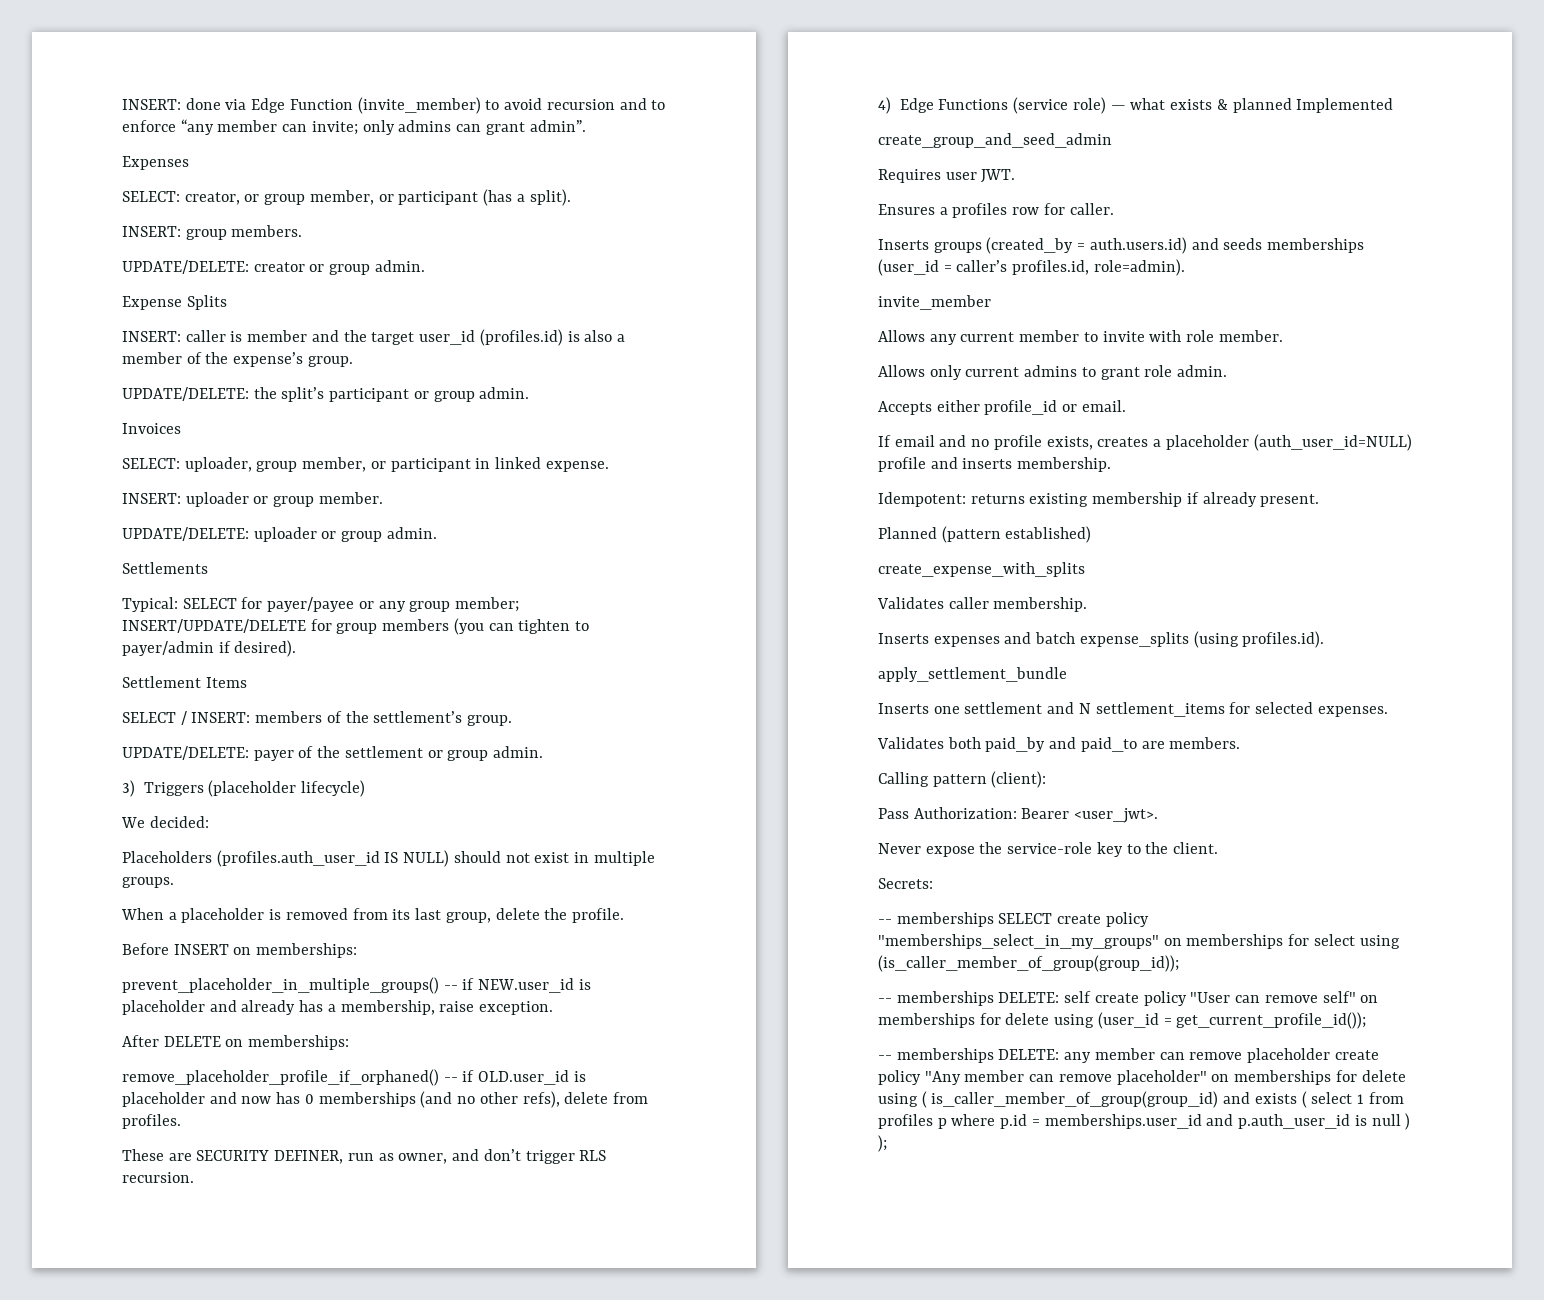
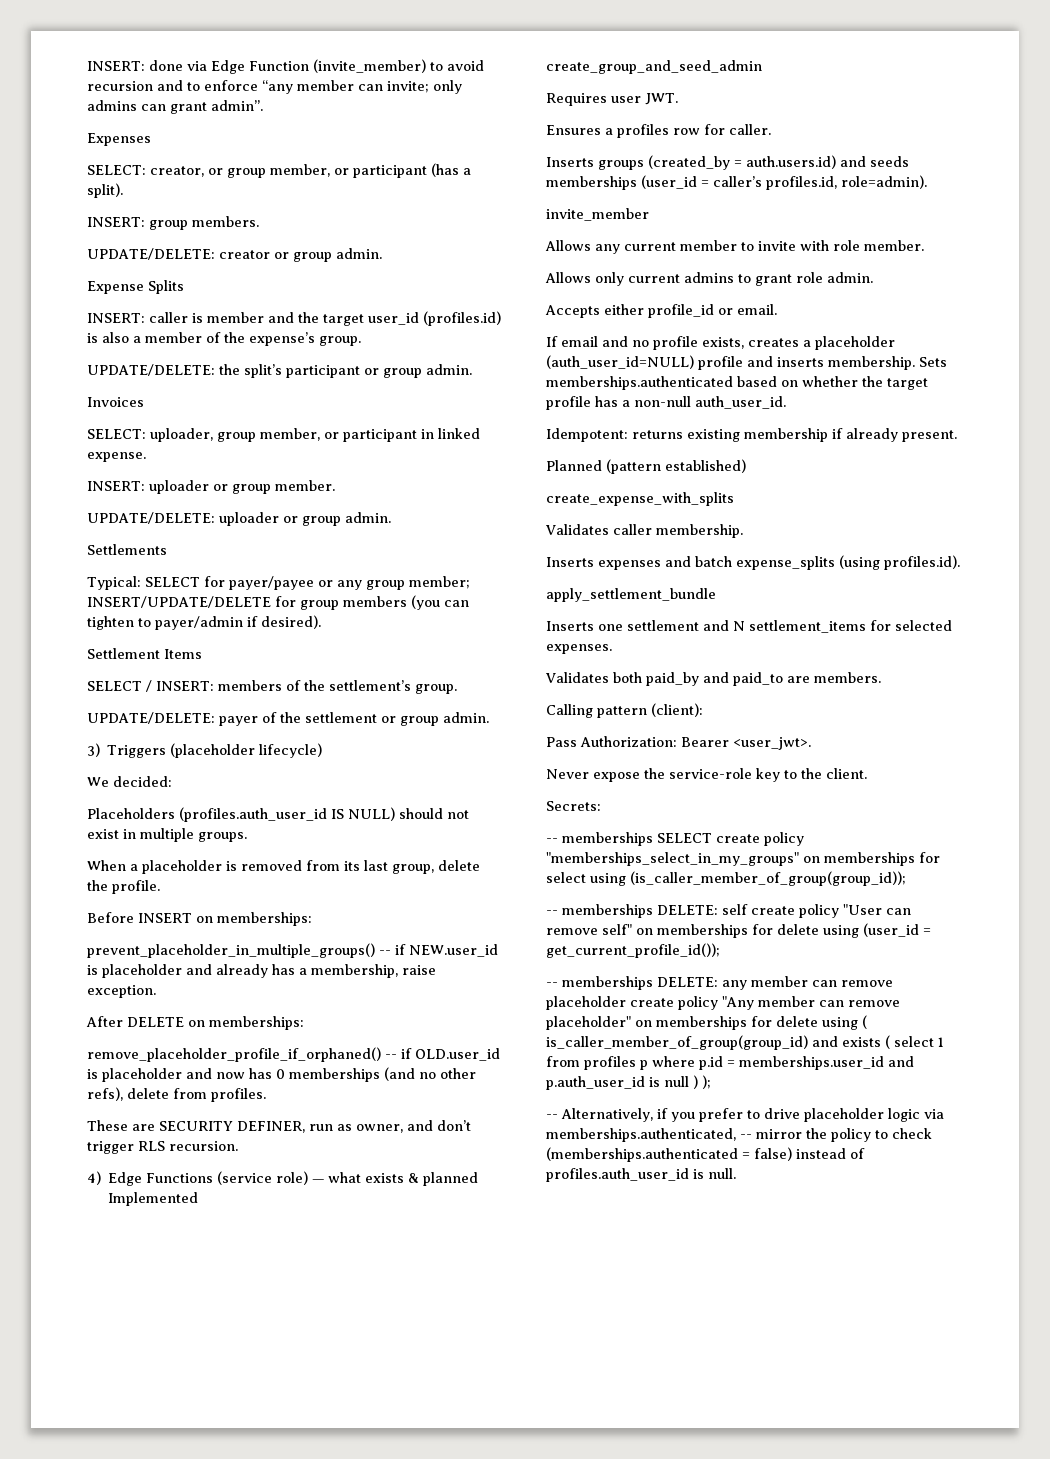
(1112, 464) none -> [919,357,947,367] [546,376,928,390] [546,396,786,410] Sets memberships.authenticated based on whether the target profile has a non-null auth_user_id.
(887, 1143) none -> [546,1108,944,1122] [546,1128,932,1142] [546,1147,865,1162] [546,1168,736,1182] // -- Alternatively, if you prefer to drive placeholder logic via memberships.authenticated, -- mirror the policy to check (memberships.authenticated = false) instead of profiles.auth_user_id is null.

